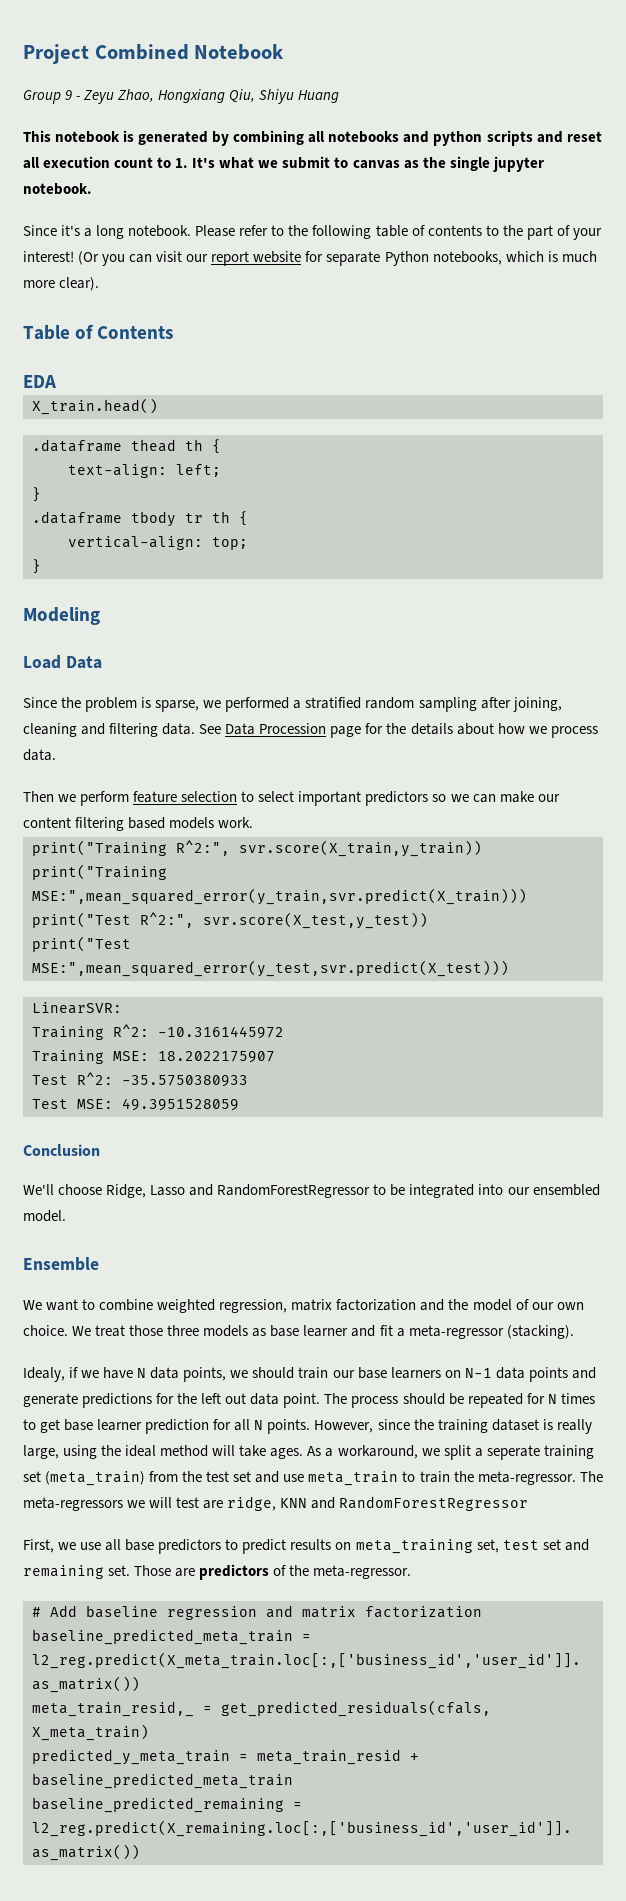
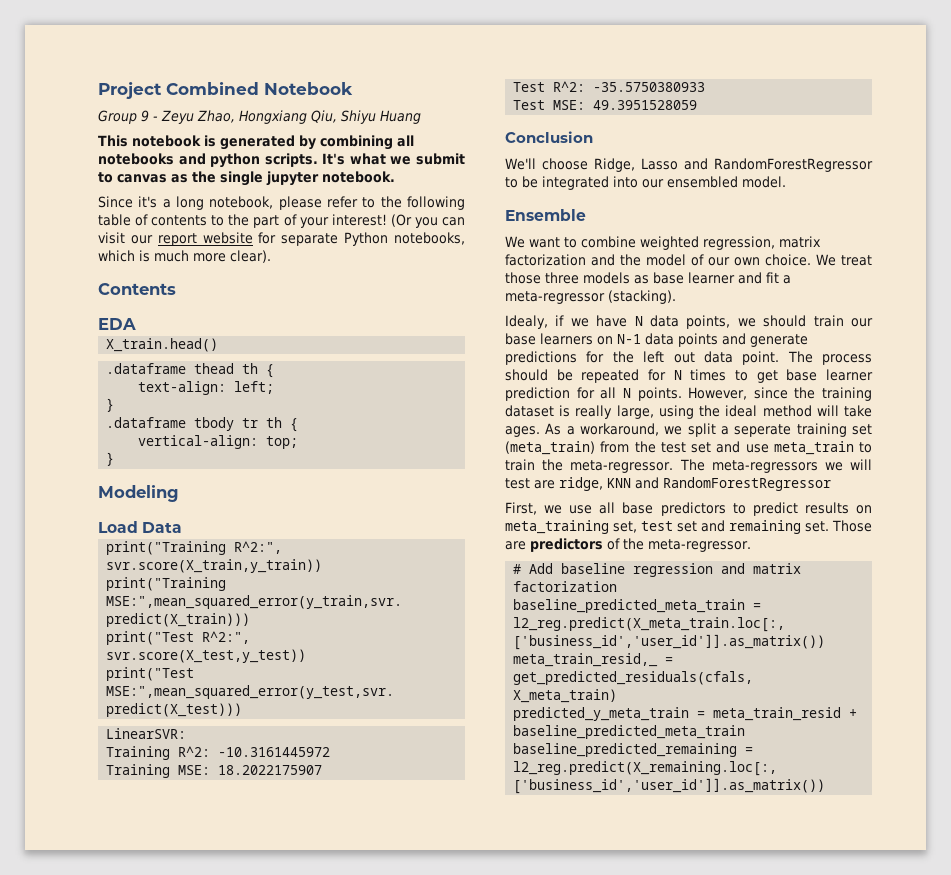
[486,130,602,146] [23,156,189,169] scripts and reset all execution count to 1. -> [264,153,318,167] scripts.
[128,225,236,237] notebook. Please -> [209,196,322,210] notebook, please
[23,324,95,340] Table of -> (271, 256) none
[23,697,562,712] [23,723,598,738] [23,749,56,761] [23,791,560,806] [23,817,254,831] // Since the problem is sparse, we performed a stratified random sampling after joining, cleaning and filtering data. See Data Procession page for the details about how we process data. // Then we perform feature selection to select important predictors so we can make our content filtering based models work. -> (183, 527) none

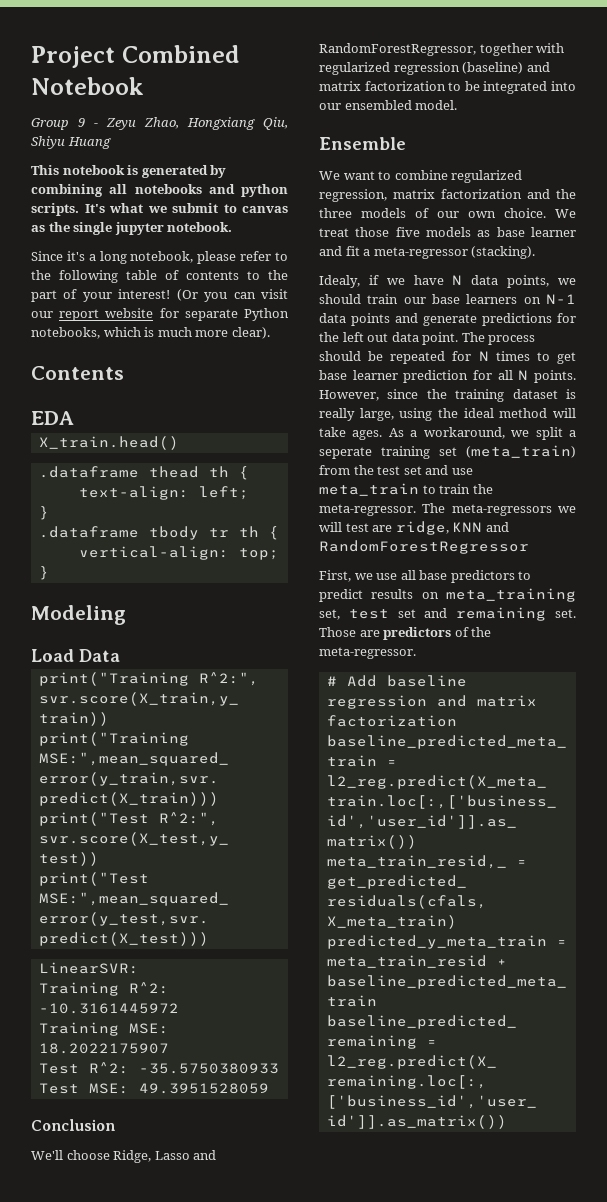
[714,158,873,172] RandomForestRegressor -> [319,43,565,56] [319,62,550,75] [319,81,446,91] RandomForestRegressor, together with regularized regression (baseline) and matrix factorization
[640,236,699,250] weighted -> [451,170,523,183] regularized
[646,254,686,266] model -> [319,208,406,218] three models
[545,272,579,284] three -> [395,227,420,237] five

